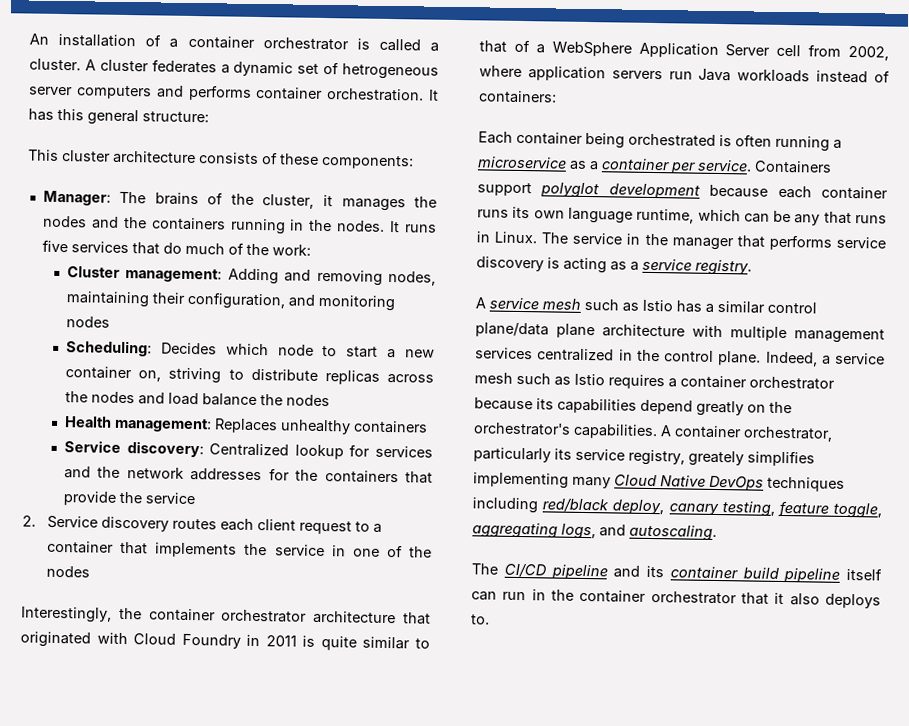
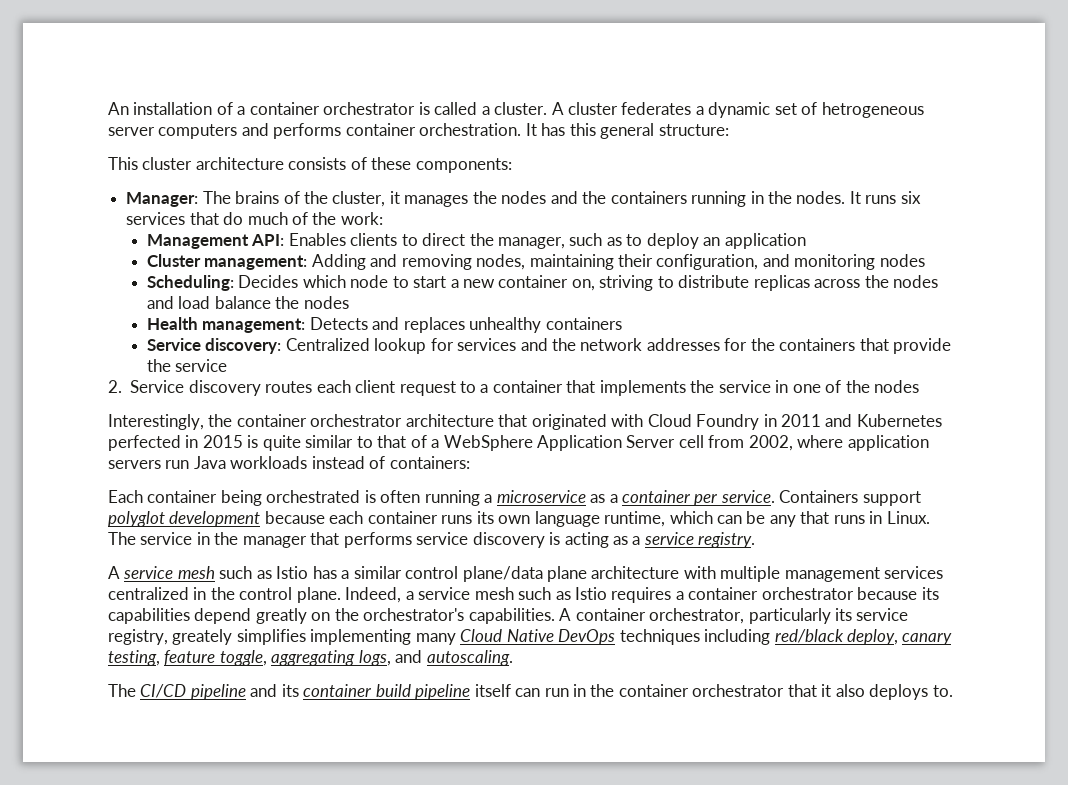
[41,239,68,253] five -> [900,191,921,204] six
(311, 250) none -> [146,233,806,249] // Management API: Enables clients to direct the manager, such as to deploy an application
[214,418,279,434] Replaces -> [309,317,465,333] Detects and replaces
(297, 641) none -> [825,414,942,427] [108,435,243,451] and Kubernetes perfected in 2015

